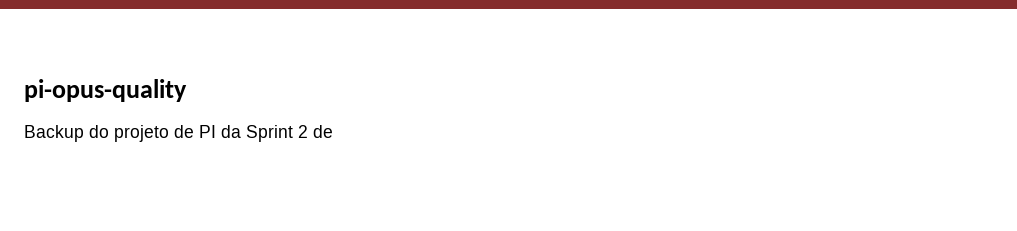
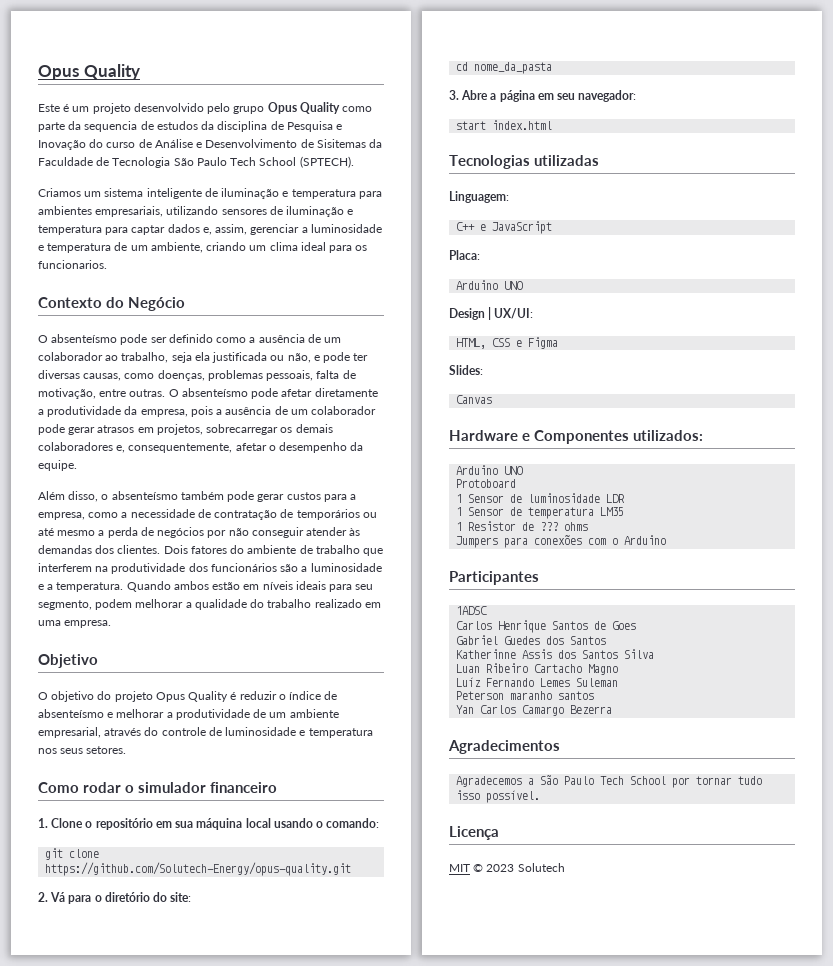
[24,79,187,102] [24,125,333,142] pi-opus-quality // Backup do projeto de PI da Sprint 2 de -> [38,64,140,80] [38,102,373,114] [38,121,343,132] [38,139,383,150] [38,156,354,168] [38,188,382,199] [38,206,354,217] [38,224,382,235] [38,242,368,253] [38,260,107,269] [38,297,186,311] [38,334,342,345] [38,352,369,363] [38,370,356,381] [38,388,378,399] [38,406,377,417] [38,424,333,435] [38,442,364,453] [38,460,77,471] [38,491,357,502] [38,509,377,520] [38,527,361,538] [38,545,384,556] [38,563,382,574] [38,581,374,592] [38,599,381,610] [38,620,112,628] [38,654,98,668] [38,691,338,702] [38,709,339,720] [38,727,373,738] [38,746,127,754] [38,782,278,793] [38,818,380,830] [45,848,100,860] [45,862,352,876] [38,892,192,904] [456,62,553,74] [449,90,637,102] [456,120,553,130] [449,155,600,169] [449,191,509,203] [456,221,553,234] [449,250,480,260] [456,280,524,290] [449,307,534,320] [456,337,559,349] [449,365,483,375] [456,395,493,404] [449,430,704,444] [456,465,524,475] [456,479,517,488] [456,493,626,503] [456,507,625,519] [456,521,589,531] [456,535,667,548] [449,571,539,585] [456,606,488,615] [456,620,637,633] [456,635,607,645] [456,649,655,659] [456,663,619,675] [456,677,619,687] [456,691,595,700] [456,705,613,716] [448,740,560,754] [456,775,763,788] [456,790,541,803] [449,826,499,840] [449,863,565,872] Opus Quality // Este é um projeto desenvolvido pelo grupo Opus Quality como parte da sequencia de estudos da disciplina de Pesquisa e Inovação do curso de Análise e Desenvolvimento de Sisitemas da Faculdade de Tecnologia São Paulo Tech School (SPTECH). // Criamos um sistema inteligente de iluminação e temperatura para ambientes empresariais, utilizando sensores de iluminação e temperatura para captar dados e, assim, gerenciar a luminosidade e temperatura de um ambiente, criando um clima ideal para os funcionarios. // Contexto do Negócio // O absenteísmo pode ser definido como a ausência de um colaborador ao trabalho, seja ela justificada ou não, e pode ter diversas causas, como doenças, problemas pessoais, falta de motivação, entre outras. O absenteísmo pode afetar diretamente a produtividade da empresa, pois a ausência de um colaborador pode gerar atrasos em projetos, sobrecarregar os demais colaboradores e, consequentemente, afetar o desempenho da equipe. // Além disso, o absenteísmo também pode gerar custos para a empresa, como a necessidade de contratação de temporários ou até mesmo a perda de negócios por não conseguir atender às demandas dos clientes. Dois fatores do ambiente de trabalho que interferem na produtividade dos funcionários são a luminosidade e a temperatura. Quando ambos estão em níveis ideais para seu segmento, podem melhorar a qualidade do trabalho realizado em uma empresa. // Objetivo // O objetivo do projeto Opus Quality é reduzir o índice de absenteísmo e melhorar a produtividade de um ambiente empresarial, através do controle de luminosidade e temperatura nos seus setores. // Como rodar o simulador financeiro // 1. Clone o repositório em sua máquina local usando o comando: // git clone https://github.com/Solutech-Energy/opus-quality.git // 2. Vá para o diretório do site: // cd nome_da_pasta // 3. Abre a página em seu navegador: // start index.html // Tecnologias utilizadas // Linguagem: // C++ e JavaScript // Placa: // Arduino UNO // Design | UX/UI: // HTML, CSS e Figma // Slides: // Canvas // Hardware e Componentes utilizados: // Arduino UNO // Protoboard // 1 Sensor de luminosidade LDR // 1 Sensor de temperatura LM35 // 1 Resistor de ??? ohms // Jumpers para conexões com o Arduino // Participantes // 1ADSC // Carlos Henrique Santos de Goes // Gabriel Guedes dos Santos // Katherinne Assis dos Santos Silva // Luan Ribeiro Cartacho Magno // Luíz Fernando Lemes Suleman // Peterson maranho santos // Yan Carlos Camargo Bezerra // Agradecimentos // Agradecemos a São Paulo Tech School por tornar tudo isso possível. // Licença // MIT © 2023 Solutech

